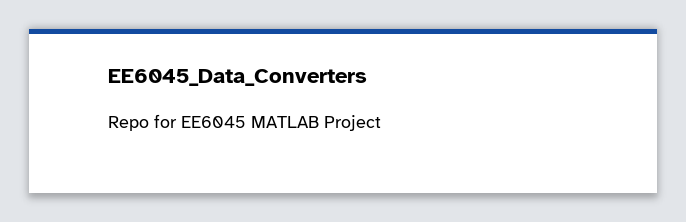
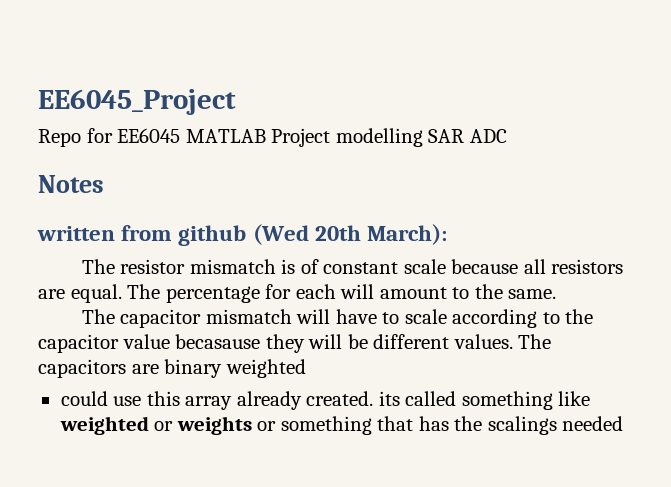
[108,69,367,86] EE6045_Data_Converters -> [38,89,236,115] EE6045_Project
(381, 123) none -> [335,128,507,147] [38,175,104,193] [37,224,448,246] [81,259,624,274] [38,284,557,303] [81,309,594,328] [38,334,552,353] [38,359,306,378] [60,391,591,410] [59,416,624,435] modelling SAR ADC // Notes // written from github (Wed 20th March): // The resistor mismatch is of constant scale because all resistors are equal. The percentage for each will amount to the same. // The capacitor mismatch will have to scale according to the capacitor value becasause they will be different values. The capacitors are binary weighted // could use this array already created. its called something like weighted or weights or something that has the scalings needed

